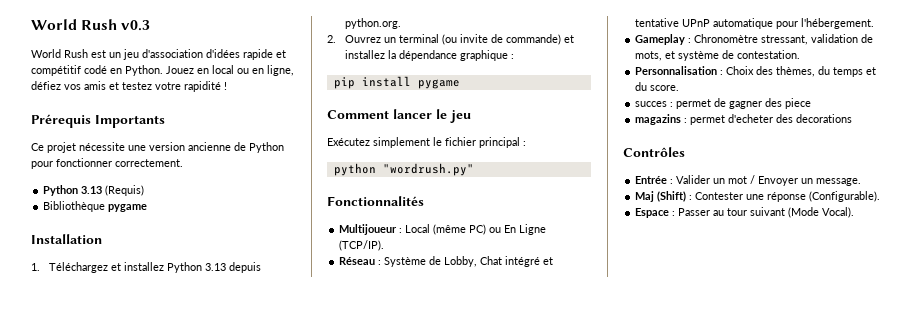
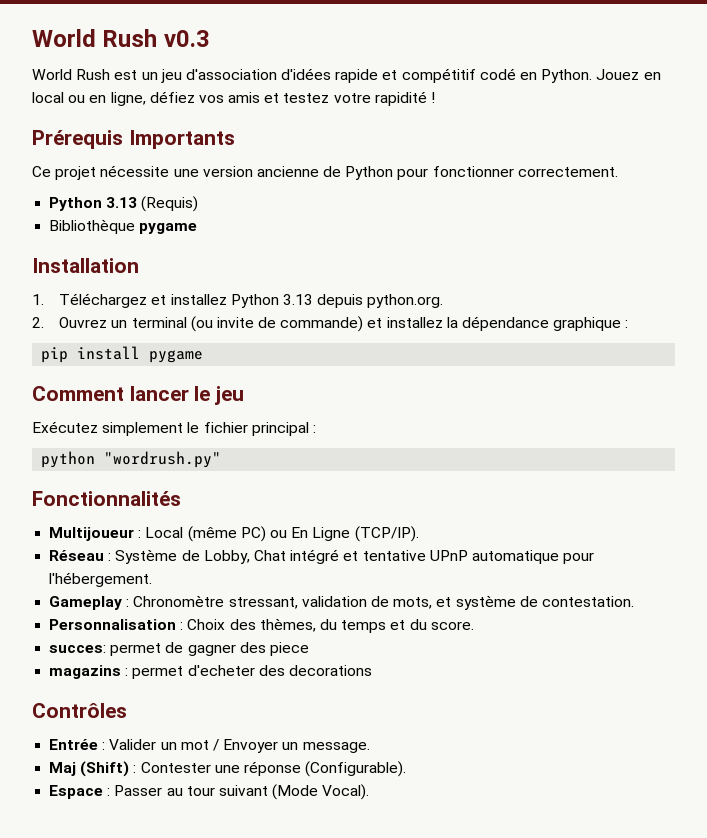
[635,101,674,107] succes : -> [49,645,107,653] succes:

